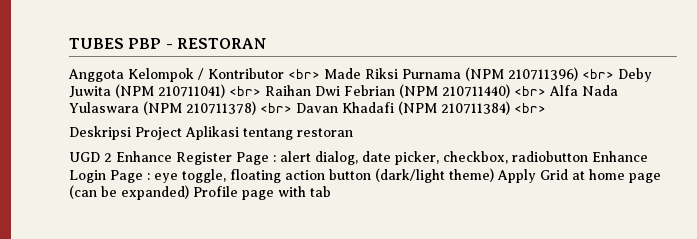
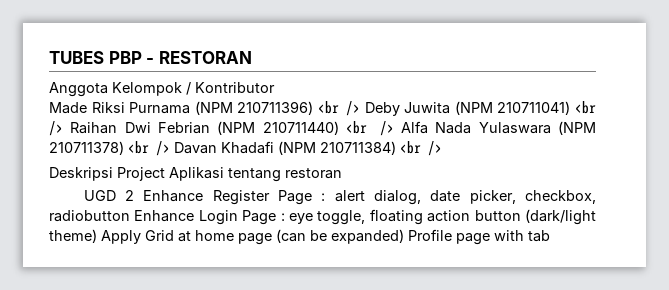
[288,69,320,79] <br> -> (275, 87) //
[582,69,614,79] <br> -> [317,101,361,116] <br />
[229,86,261,96] <br> -> [574,101,596,114] [49,121,63,136] <br />
[514,86,546,96] <br> -> [345,121,394,136] <br />
[260,103,292,113] <br> -> [128,141,170,156] <br />
[514,103,546,113] <br> -> [400,141,442,156] <br />

